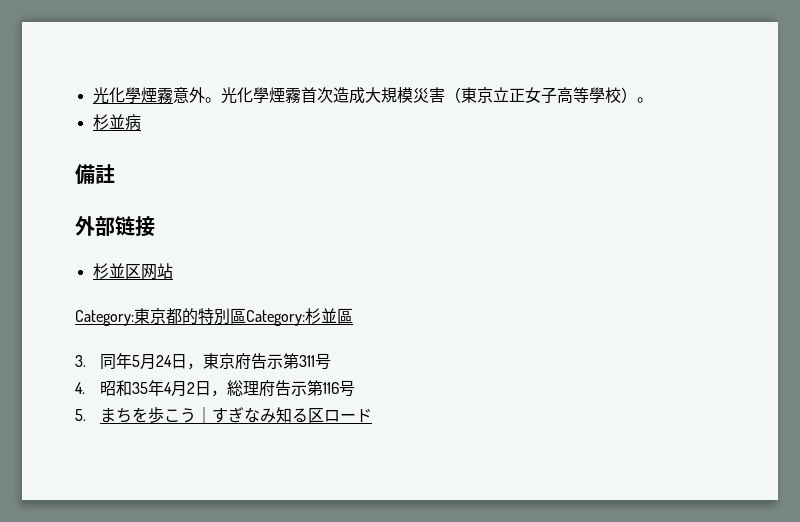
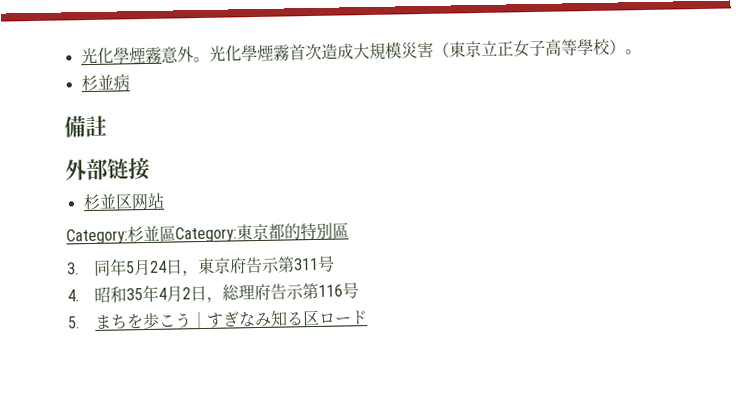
(134, 318) none -> [127,225,237,243] 杉並區Category:
[246,308,353,326] Category:杉並區 -> (349, 230) none

